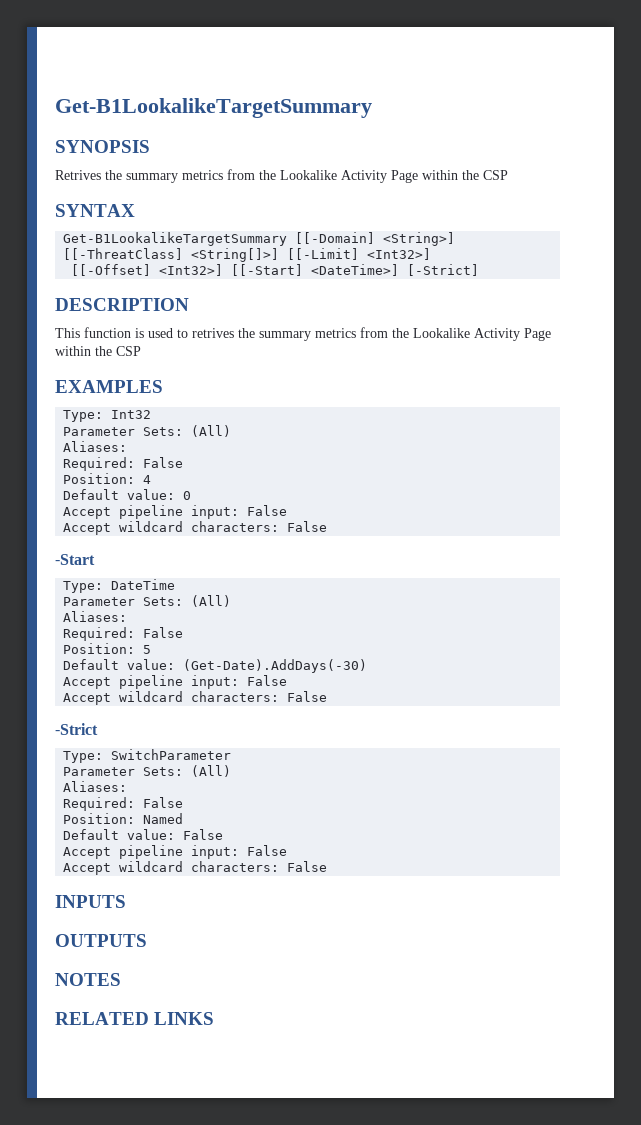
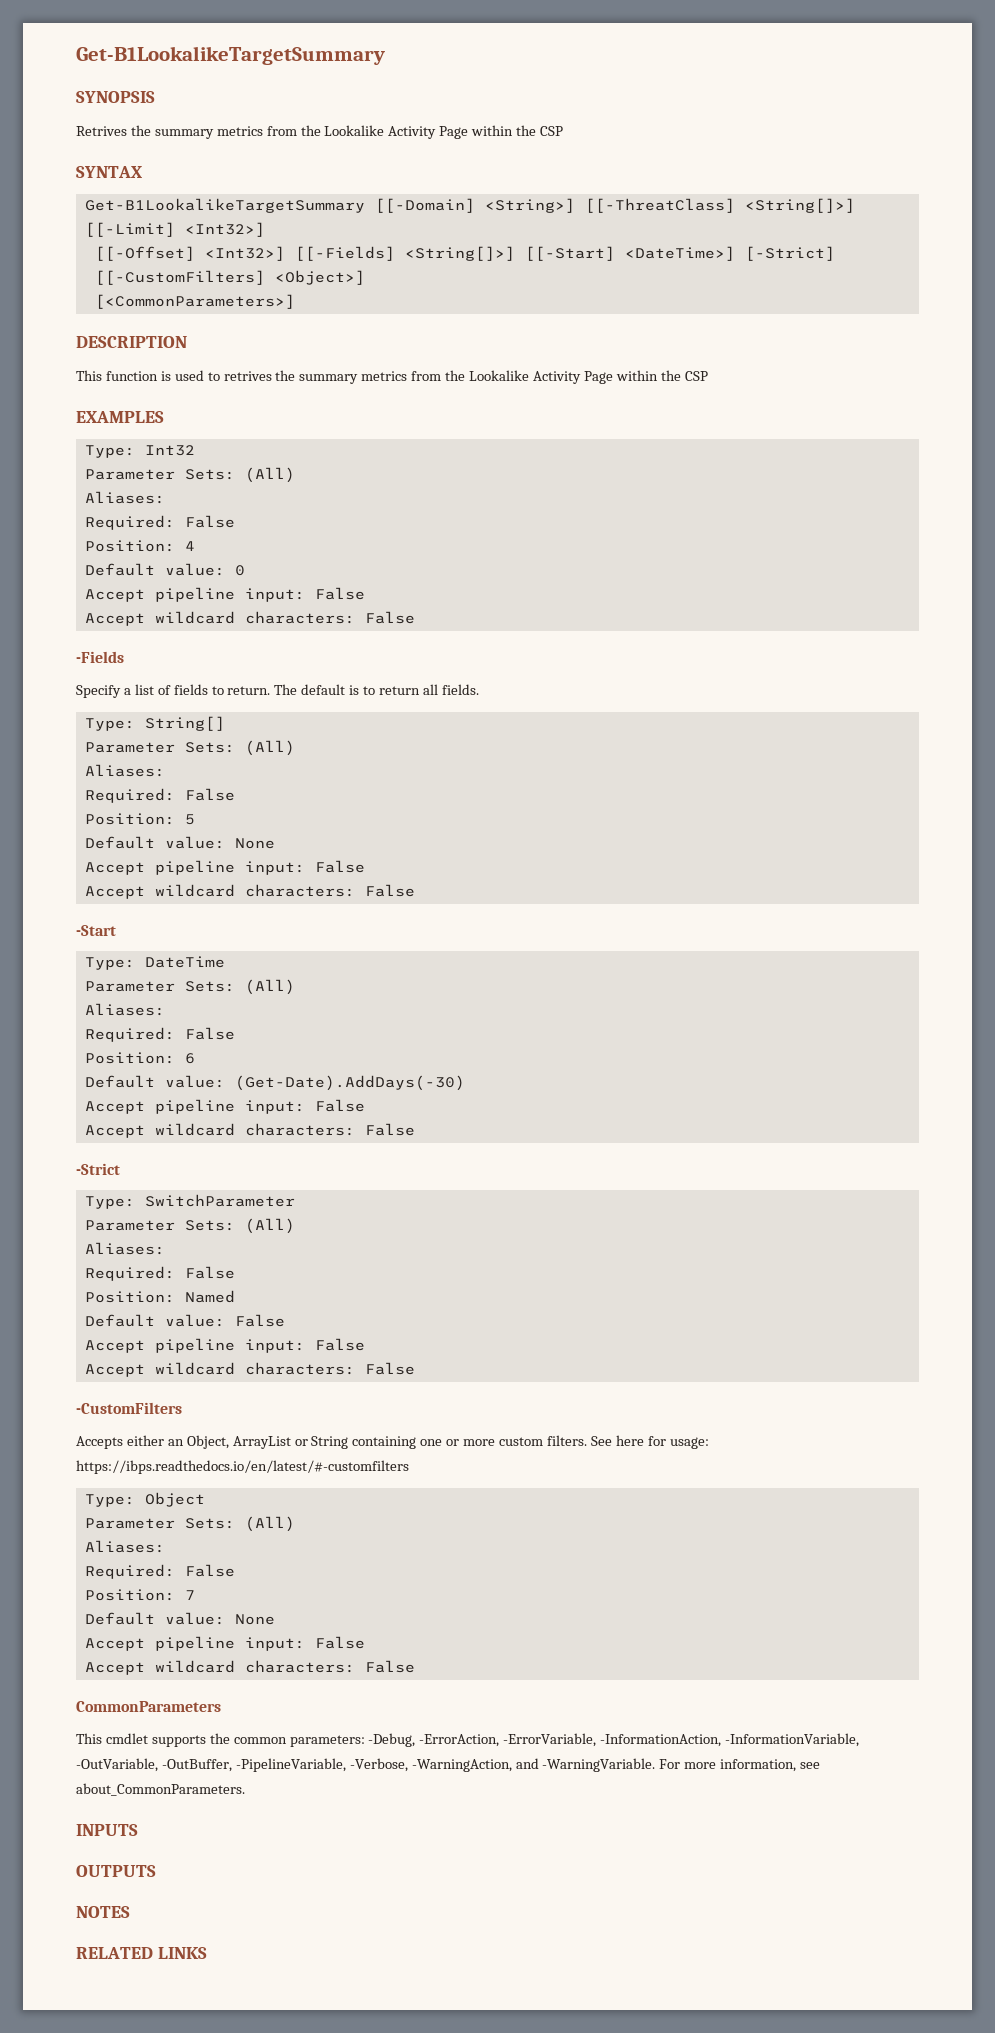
(224, 270) none -> [294,246,515,261] [[-Fields] <String[]>]
(480, 270) none -> [94,270,365,285] [94,294,295,309] [[-CustomFilters] <Object>] // [<CommonParameters>]
(328, 526) none -> [76,651,124,663] [76,684,479,698] [84,716,225,731] [84,740,295,756] [84,764,165,777] [84,788,235,803] [84,813,195,825] [84,836,275,849] [84,860,365,875] [84,884,415,899] // -Fields // Specify a list of fields to return. The default is to return all fields. // Type: String[] // Parameter Sets: (All) // Aliases: // Required: False // Position: 5 // Default value: None // Accept pipeline input: False // Accept wildcard characters: False
[143,645,152,654] 5 -> [184,1053,195,1064] 6
(328, 866) none -> [76,1402,182,1414] [76,1435,709,1449] [76,1460,409,1474] [84,1492,205,1507] [84,1516,295,1532] [84,1540,165,1553] [84,1564,235,1579] [84,1589,195,1601] [84,1612,275,1625] [84,1636,365,1651] [84,1660,415,1675] [76,1701,221,1712] [76,1733,860,1747] [76,1758,821,1772] [76,1783,245,1796] // -CustomFilters // Accepts either an Object, ArrayList or String containing one or more custom filters. See here for usage: https://ibps.readthedocs.io/en/latest/#-customfilters // Type: Object // Parameter Sets: (All) // Aliases: // Required: False // Position: 7 // Default value: None // Accept pipeline input: False // Accept wildcard characters: False // CommonParameters // This cmdlet supports the common parameters: -Debug, -ErrorAction, -ErrorVariable, -InformationAction, -InformationVariable, -OutVariable, -OutBuffer, -PipelineVariable, -Verbose, -WarningAction, and -WarningVariable. For more information, see about_CommonParameters.

